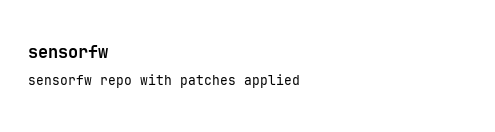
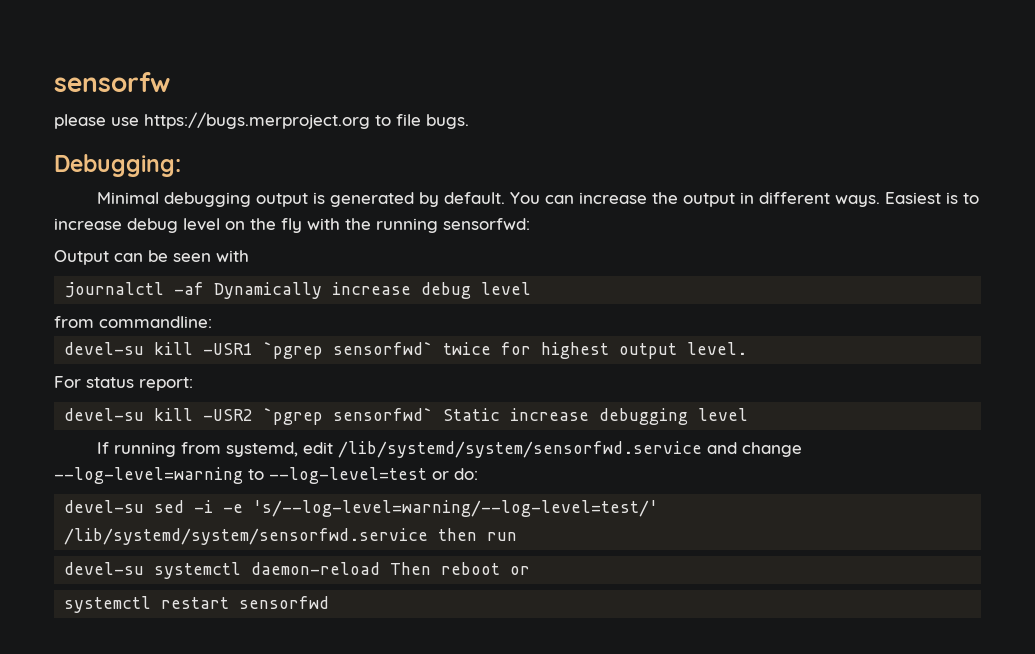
[28,74,300,88] sensorfw repo with patches applied -> [54,112,469,129] [54,154,181,177] [97,192,980,207] [54,218,530,233] [54,250,249,265] [64,282,532,299] [54,316,212,328] [64,342,748,359] [54,376,193,391] [64,408,749,425] [97,441,803,458] [54,467,478,484] [64,500,659,517] [64,528,518,545] [64,562,531,579] [64,596,330,613] please use https://bugs.merproject.org to file bugs. // Debugging: // Minimal debugging output is generated by default. You can increase the output in different ways. Easiest is to increase debug level on the fly with the running sensorfwd: // Output can be seen with // journalctl -af Dynamically increase debug level // from commandline: // devel-su kill -USR1 `pgrep sensorfwd` twice for highest output level. // For status report: // devel-su kill -USR2 `pgrep sensorfwd` Static increase debugging level // If running from systemd, edit /lib/systemd/system/sensorfwd.service and change --log-level=warning to --log-level=test or do: // devel-su sed -i -e 's/--log-level=warning/--log-level=test/' /lib/systemd/system/sensorfwd.service then run // devel-su systemctl daemon-reload Then reboot or // systemctl restart sensorfwd

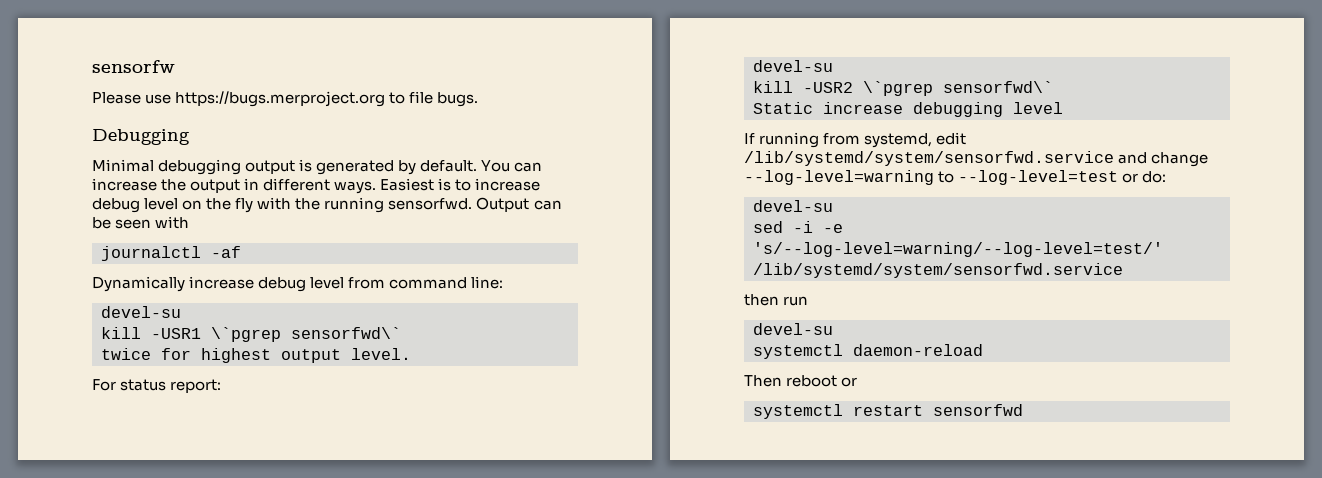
[54,114,106,129] please -> [92,92,141,104] Please
[54,154,181,177] Debugging: -> [92,129,190,145] Debugging
[443,218,530,230] sensorfwd: // -> [388,198,473,210] sensorfwd.
(205, 288) none -> (241, 252) //
[54,316,212,328] [64,342,145,355] // from commandline: // devel-su -> [348,276,504,289] [101,306,181,318] from command line: // devel-su //
[263,342,434,359] `pgrep sensorfwd` -> [211,327,401,342] \`pgrep sensorfwd\` //
(145, 414) none -> (833, 66) //
[263,408,434,425] `pgrep sensorfwd` -> [863,81,1053,96] \`pgrep sensorfwd\` //
(145, 506) none -> (833, 206) //
(429, 536) none -> (1123, 270) //
(145, 568) none -> (833, 329) //
(381, 568) none -> (983, 350) //

